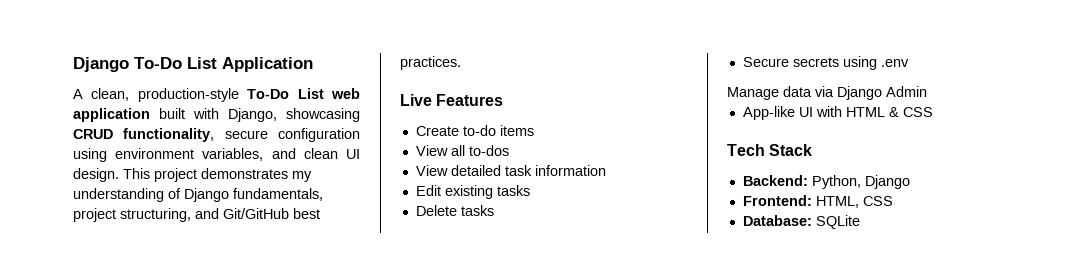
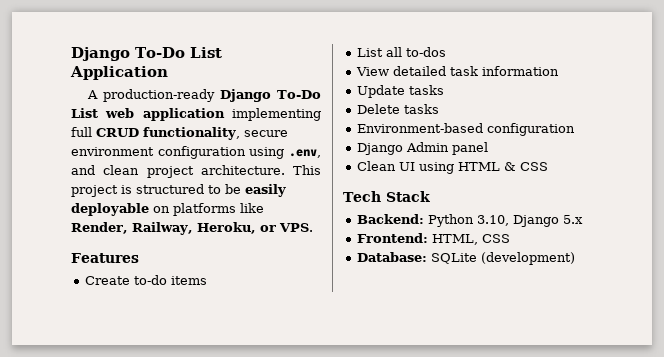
[91,88,239,102] clean, production-style -> [103,89,272,102] production-ready Django
[159,108,360,122] built with Django, showcasing -> [232,108,321,121] [71,127,92,137] implementing full
(268, 134) none -> [71,147,154,156] environment
[115,148,360,161] [73,168,312,182] [73,188,323,202] [73,208,320,222] [400,56,461,70] [400,94,432,106] environment variables, and clean UI design. This project demonstrates my understanding of Django fundamentals, project structuring, and Git/GitHub best practices. // Live -> [289,149,321,158] [71,165,321,178] [71,184,286,197] [71,203,264,216] [71,222,313,235] .env, and clean project architecture. This project is structured to be easily deployable on platforms like Render, Railway, Heroku, or VPS. //
[415,145,448,156] View -> [356,48,383,57] List
[415,185,493,199] Edit existing -> [356,85,405,98] Update
[742,56,909,70] [727,86,927,100] [742,106,842,120] Secure secrets using .env // Manage data via Django Admin // App-like UI with -> [356,123,575,136] [356,142,488,155] [356,161,454,174] Environment-based configuration // Django Admin panel // Clean UI using
[811,175,910,189] Python, Django -> [427,214,583,227] Python 3.10, Django 5.x
(860, 222) none -> [480,252,575,265] (development)

